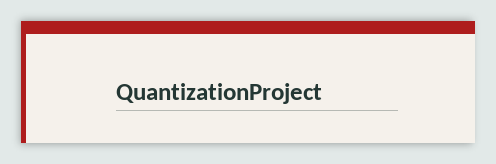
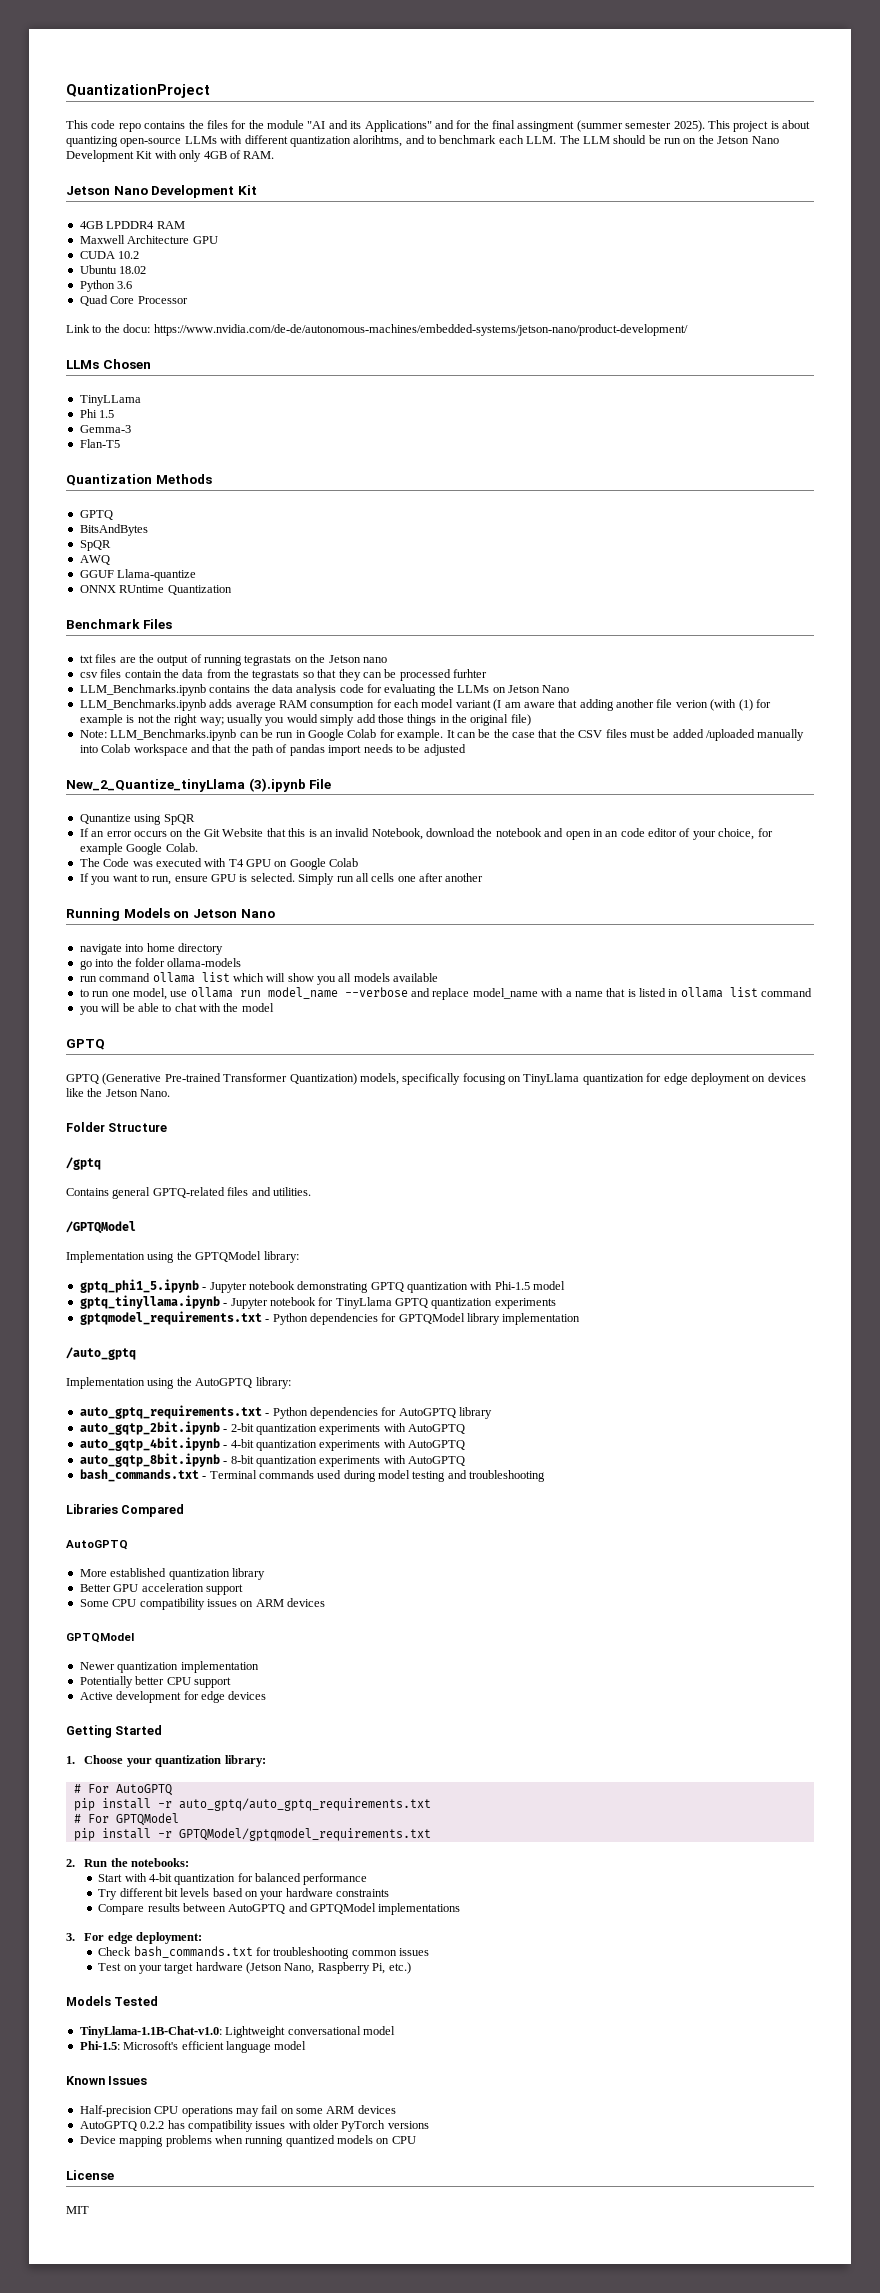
(322, 93) none -> [66,120,810,132] [66,135,779,147] [66,150,275,162] [66,185,257,198] [79,221,185,229] [79,235,218,244] [79,251,140,259] [79,265,147,274] [79,280,133,292] [79,295,188,306] [66,324,688,336] [66,359,151,369] [79,395,141,406] [79,409,115,418] [79,425,131,433] [79,439,120,448] [66,474,212,486] [79,510,113,520] [79,524,148,536] [79,540,111,551] [79,555,110,565] [79,569,197,581] [79,585,232,595] [66,619,172,629] [79,654,387,666] [79,669,487,681] [79,684,570,696] [79,699,771,711] [79,714,531,726] [79,729,805,741] [79,744,466,756] [66,778,332,792] [79,814,195,825] [79,828,773,840] [79,843,198,855] [79,858,359,870] [79,873,484,885] [66,908,275,921] [79,943,223,955] [79,958,242,970] [79,972,439,985] [79,987,813,1000] [79,1003,274,1015] [66,1039,105,1050] [66,1073,806,1085] [66,1088,171,1097] [66,1122,168,1132] [66,1157,101,1170] [66,1187,311,1199] [66,1221,136,1234] [66,1251,299,1263] [79,1279,566,1293] [79,1295,556,1309] [79,1311,581,1325] [66,1347,136,1360] [66,1377,291,1389] [79,1405,492,1419] [79,1421,465,1435] [79,1437,465,1451] [79,1453,465,1467] [79,1469,546,1482] [66,1504,185,1517] [66,1540,128,1550] [79,1568,265,1580] [79,1583,243,1595] [79,1598,325,1610] [66,1633,134,1643] [79,1661,259,1673] [79,1676,231,1688] [79,1691,267,1703] [66,1725,163,1738] [66,1755,266,1767] [73,1784,172,1796] [73,1798,431,1811] [73,1813,179,1826] [73,1828,431,1841] [66,1858,190,1867] [98,1873,368,1885] [98,1888,390,1900] [98,1903,461,1915] [66,1932,203,1944] [98,1946,430,1959] [98,1962,411,1974] [66,1996,159,2006] [79,2026,395,2038] [79,2041,307,2053] [66,2076,148,2085] [79,2105,396,2117] [79,2120,429,2132] [79,2135,416,2147] [66,2170,114,2180] [66,2206,89,2214] // This code repo contains the files for the module "AI and its Applications" and for the final assingment (summer semester 2025). This project is about quantizing open-source LLMs with different quantization alorihtms, and to benchmark each LLM. The LLM should be run on the Jetson Nano Development Kit with only 4GB of RAM. // Jetson Nano Development Kit // 4GB LPDDR4 RAM // Maxwell Architecture GPU // CUDA 10.2 // Ubuntu 18.02 // Python 3.6 // Quad Core Processor // Link to the docu: https://www.nvidia.com/de-de/autonomous-machines/embedded-systems/jetson-nano/product-development/ // LLMs Chosen // TinyLLama // Phi 1.5 // Gemma-3 // Flan-T5 // Quantization Methods // GPTQ // BitsAndBytes // SpQR // AWQ // GGUF Llama-quantize // ONNX RUntime Quantization // Benchmark Files // txt files are the output of running tegrastats on the Jetson nano // csv files contain the data from the tegrastats so that they can be processed furhter // LLM_Benchmarks.ipynb contains the data analysis code for evaluating the LLMs on Jetson Nano // LLM_Benchmarks.ipynb adds average RAM consumption for each model variant (I am aware that adding another file verion (with (1) for example is not the right way; usually you would simply add those things in the original file) // Note: LLM_Benchmarks.ipynb can be run in Google Colab for example. It can be the case that the CSV files must be added /uploaded manually into Colab workspace and that the path of pandas import needs to be adjusted // New_2_Quantize_tinyLlama (3).ipynb File // Qunantize using SpQR // If an error occurs on the Git Website that this is an invalid Notebook, download the notebook and open in an code editor of your choice, for example Google Colab. // The Code was executed with T4 GPU on Google Colab // If you want to run, ensure GPU is selected. Simply run all cells one after another // Running Models on Jetson Nano // navigate into home directory // go into the folder ollama-models // run command ollama list which will show you all models available // to run one model, use ollama run model_name --verbose and replace model_name with a name that is listed in ollama list command // you will be able to chat with the model // GPTQ // GPTQ (Generative Pre-trained Transformer Quantization) models, specifically focusing on TinyLlama quantization for edge deployment on devices like the Jetson Nano. // Folder Structure // /gptq // Contains general GPTQ-related files and utilities. // /GPTQModel // Implementation using the GPTQModel library: // gptq_phi1_5.ipynb - Jupyter notebook demonstrating GPTQ quantization with Phi-1.5 model // gptq_tinyllama.ipynb - Jupyter notebook for TinyLlama GPTQ quantization experiments // gptqmodel_requirements.txt - Python dependencies for GPTQModel library implementation // /auto_gptq // Implementation using the AutoGPTQ library: // auto_gptq_requirements.txt - Python dependencies for AutoGPTQ library // auto_gqtp_2bit.ipynb - 2-bit quantization experiments with AutoGPTQ // auto_gqtp_4bit.ipynb - 4-bit quantization experiments with AutoGPTQ // auto_gqtp_8bit.ipynb - 8-bit quantization experiments with AutoGPTQ // bash_commands.txt - Terminal commands used during model testing and troubleshooting // Libraries Compared // AutoGPTQ // More established quantization library // Better GPU acceleration support // Some CPU compatibility issues on ARM devices // GPTQModel // Newer quantization implementation // Potentially better CPU support // Active development for edge devices // Getting Started // 1. Choose your quantization library: // # For AutoGPTQ // pip install -r auto_gptq/auto_gptq_requirements.txt // # For GPTQModel // pip install -r GPTQModel/gptqmodel_requirements.txt // 2. Run the notebooks: // Start with 4-bit quantization for balanced performance // Try different bit levels based on your hardware constraints // Compare results between AutoGPTQ and GPTQModel implementations // 3. For edge deployment: // Check bash_commands.txt for troubleshooting common issues // Test on your target hardware (Jetson Nano, Raspberry Pi, etc.) // Models Tested // TinyLlama-1.1B-Chat-v1.0: Lightweight conversational model // Phi-1.5: Microsoft's efficient language model // Known Issues // Half-precision CPU operations may fail on some ARM devices // AutoGPTQ 0.2.2 has compatibility issues with older PyTorch versions // Device mapping problems when running quantized models on CPU // License // MIT

